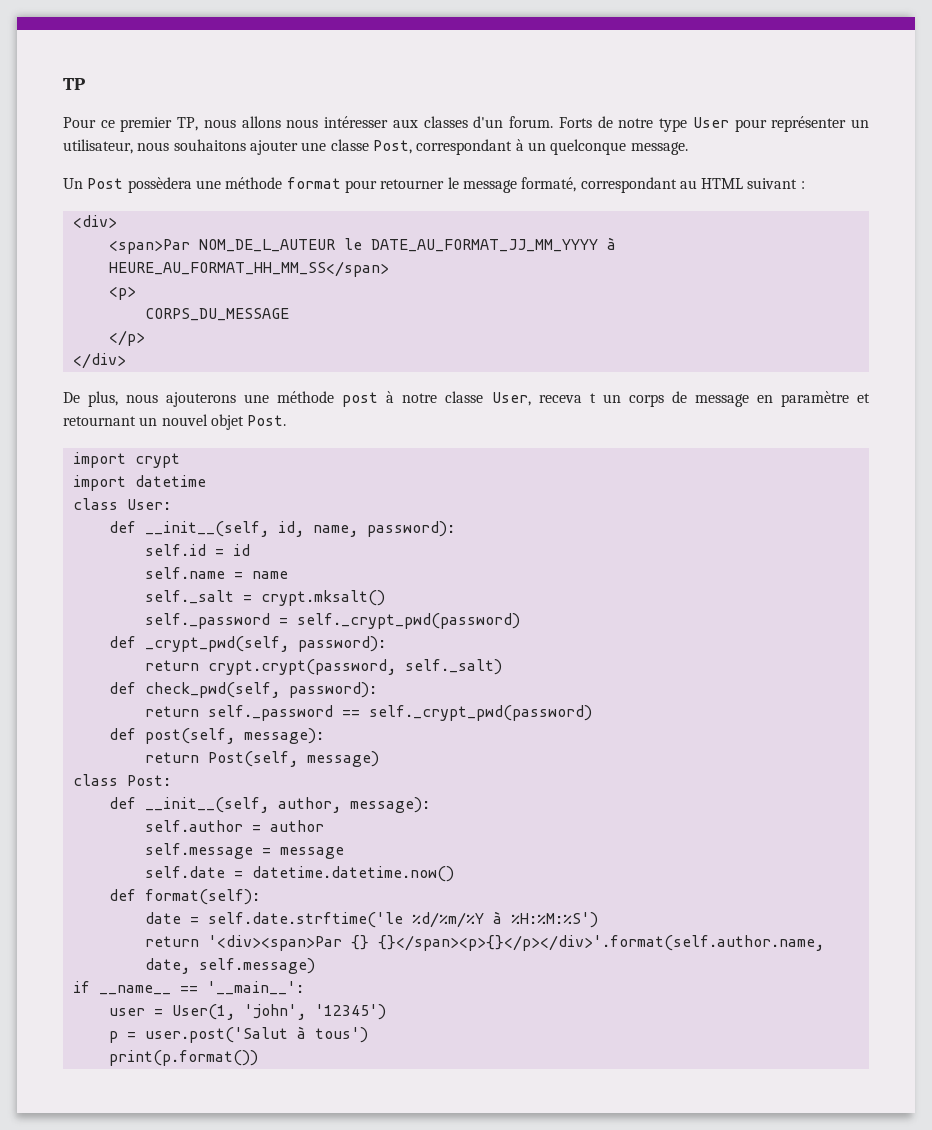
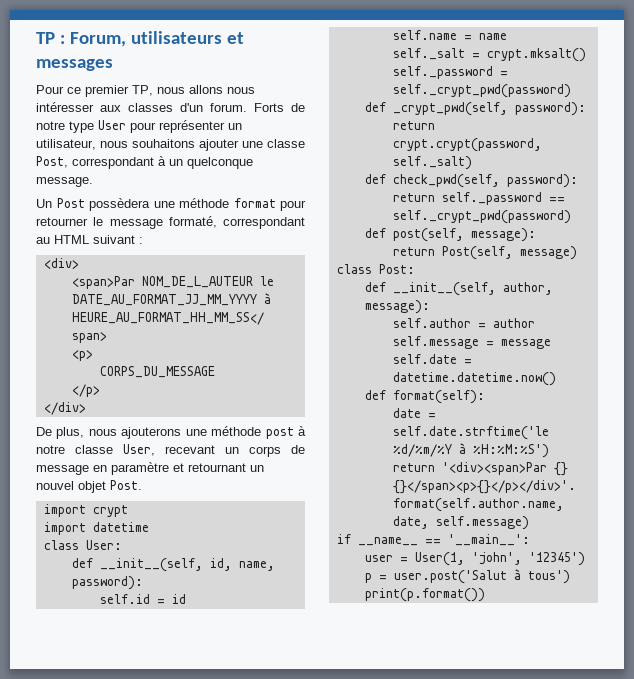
(85, 84) none -> [59,31,244,47] [36,59,113,71] : Forum, utilisateurs et messages
[538,393,596,403] receva t -> [165,445,215,454] recevant

